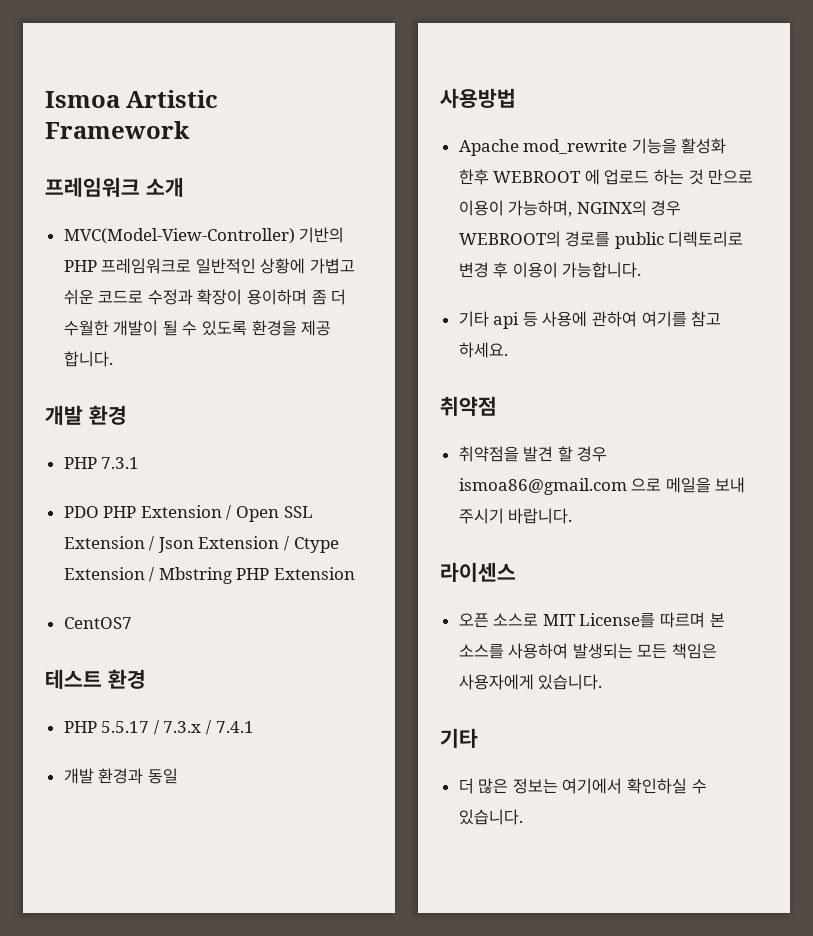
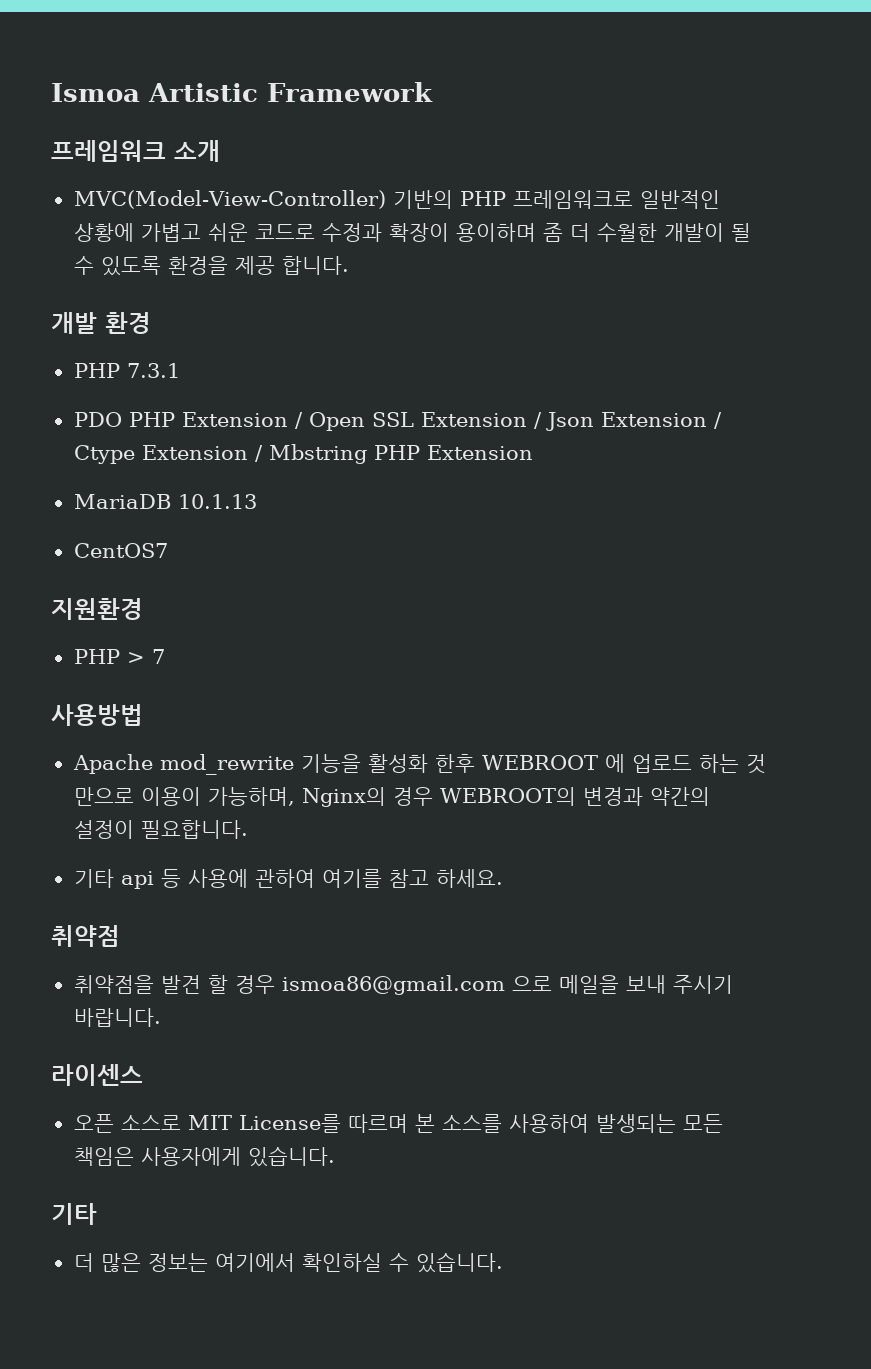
(356, 573) none -> [73,494,257,509] // MariaDB 10.1.13
[45,669,146,689] [63,720,254,735] [63,768,178,784] 테스트 환경 // PHP 5.5.17 / 7.3.x / 7.4.1 // 개발 환경과 동일 -> [51,598,143,620] [73,649,165,664] 지원환경 // PHP > 7
[576,200,647,216] NGINX의 -> [301,787,386,807] Nginx의
[565,231,744,249] [458,262,642,278] 경로를 public 디렉토리로 변경 후 이용이 가능합니다. -> [582,787,710,806] [73,820,248,839] 변경과 약간의 설정이 필요합니다.

